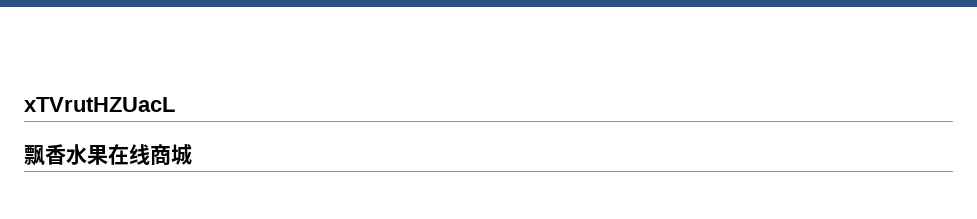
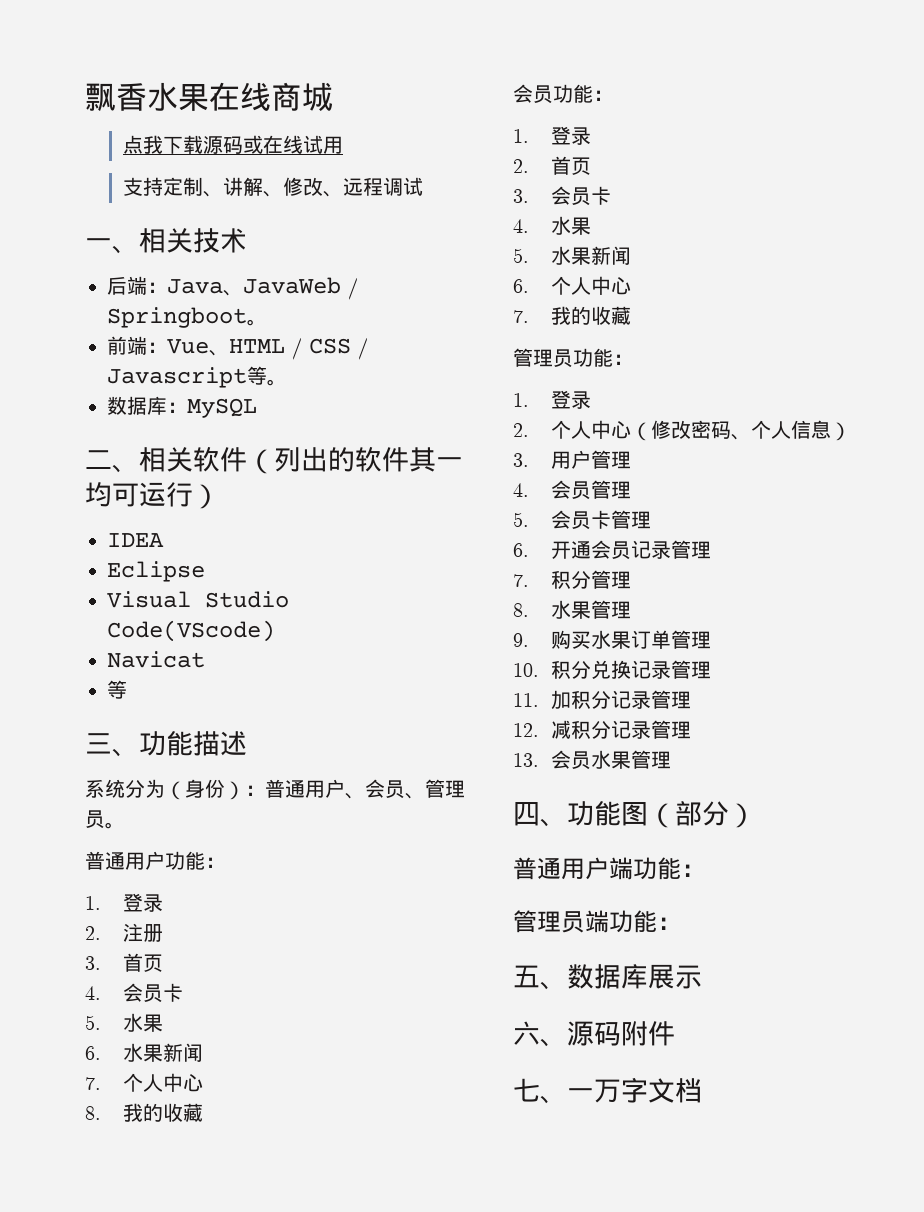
[24,97,175,112] xTVrutHZUacL // -> (85, 97) none
(192, 154) none -> [123,135,344,154] [123,177,424,197] [85,228,247,254] [107,276,358,300] [107,307,267,328] [107,336,368,360] [107,366,287,388] [107,396,257,418] [85,446,463,474] [85,482,220,509] [107,533,164,547] [107,561,205,582] [107,591,289,608] [107,620,275,642] [107,651,205,668] [107,680,127,699] [85,731,247,757] [85,779,465,800] [85,810,125,829] [85,851,225,870] [85,893,164,912] [85,923,164,942] [85,953,164,972] [85,983,184,1003] [85,1013,164,1032] [85,1043,204,1062] [85,1073,204,1092] [85,1103,204,1122] [513,84,613,104] [513,126,592,145] [513,156,592,175] [513,186,612,206] [513,216,592,235] [513,246,632,265] [513,276,632,295] [513,306,632,325] [513,348,633,368] [513,390,592,409] [513,420,852,441] [513,450,632,469] [513,480,632,500] [513,510,652,530] [513,540,712,560] [513,570,632,589] [513,600,632,619] [513,630,712,649] [513,660,712,679] [513,690,692,710] [513,720,692,739] [513,750,672,770] [513,801,756,828] [513,857,705,880] [513,910,681,933] [513,964,702,990] [513,1021,675,1047] [513,1077,702,1104] // 点我下载源码或在线试用 // 支持定制、讲解、修改、远程调试 // 一、相关技术 // 后端：Java、JavaWeb / Springboot。 // 前端：Vue、HTML / CSS / Javascript等。 // 数据库：MySQL // 二、相关软件（列出的软件其一均可运行） // IDEA // Eclipse // Visual Studio Code(VScode) // Navicat // 等 // 三、功能描述 // 系统分为（身份）：普通用户、会员、管理员。 // 普通用户功能： // 1.登录 // 2.注册 // 3.首页 // 4.会员卡 // 5.水果 // 6.水果新闻 // 7.个人中心 // 8.我的收藏 // 会员功能： // 1.登录 // 2.首页 // 3.会员卡 // 4.水果 // 5.水果新闻 // 6.个人中心 // 7.我的收藏 // 管理员功能： // 1.登录 // 2.个人中心（修改密码、个人信息） // 3.用户管理 // 4.会员管理 // 5.会员卡管理 // 6.开通会员记录管理 // 7.积分管理 // 8.水果管理 // 9.购买水果订单管理 // 10.积分兑换记录管理 // 11.加积分记录管理 // 12.减积分记录管理 // 13.会员水果管理 // 四、功能图（部分） // 普通用户端功能： // 管理员端功能： // 五、数据库展示 // 六、源码附件 // 七、一万字文档

